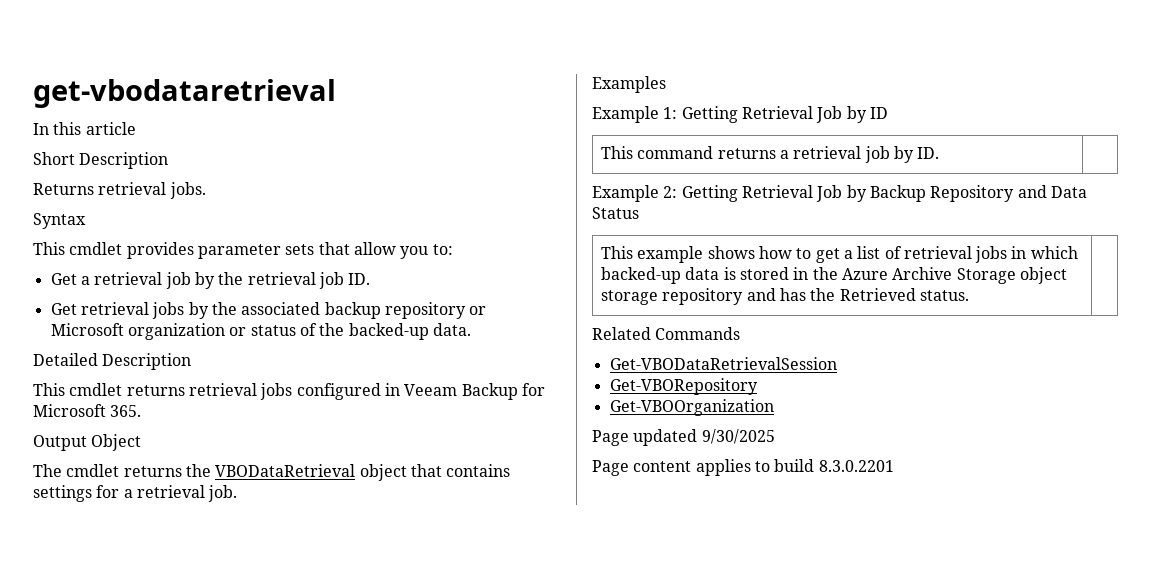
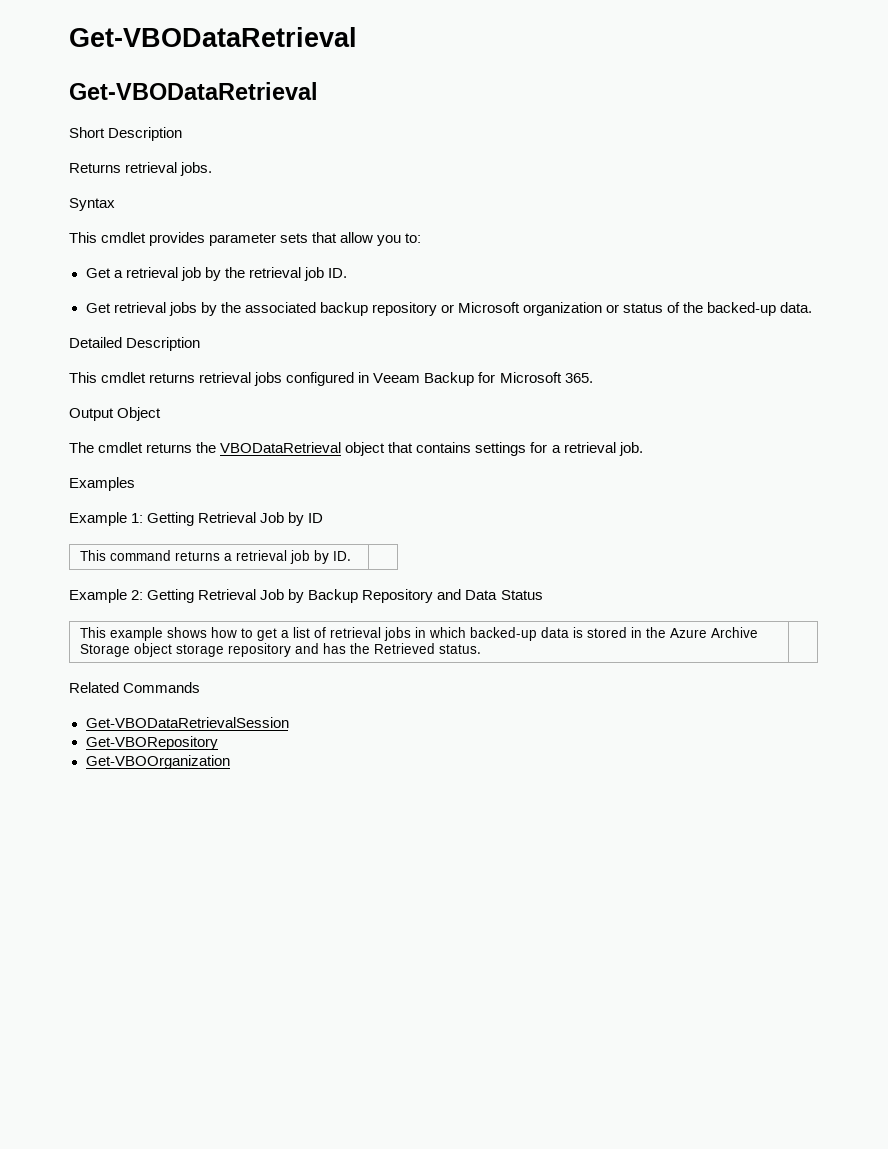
[33,79,336,108] [33,122,136,135] get-vbodataretrieval // In this article -> [69,27,357,47] [69,82,318,100] Get-VBODataRetrieval // Get-VBODataRetrieval
[592,429,775,446] [592,459,894,476] // Page updated 9/30/2025 // Page content applies to build 8.3.0.2201 -> (230, 762) none

